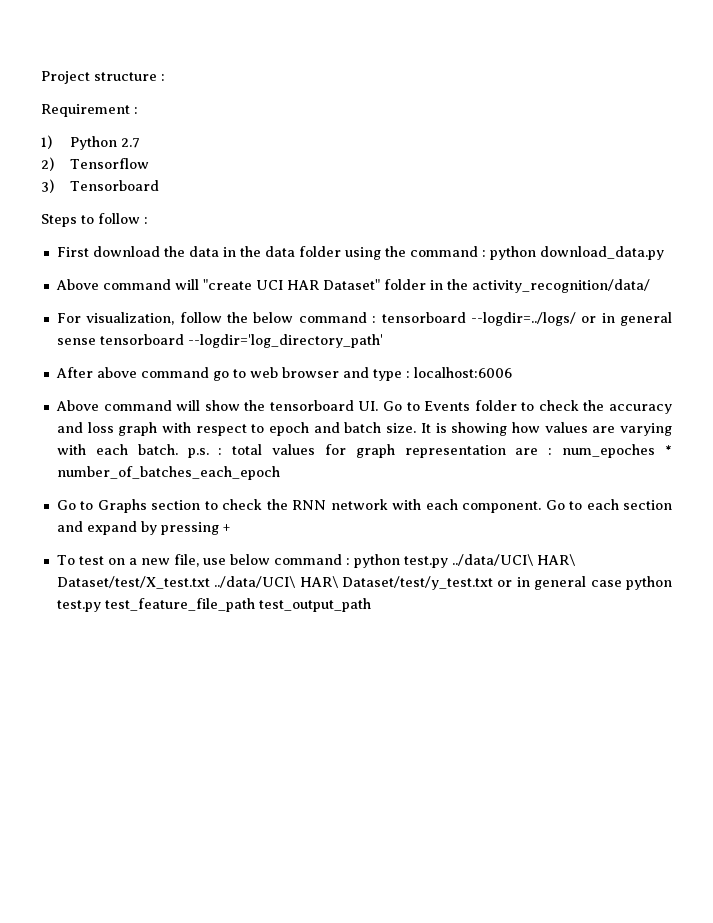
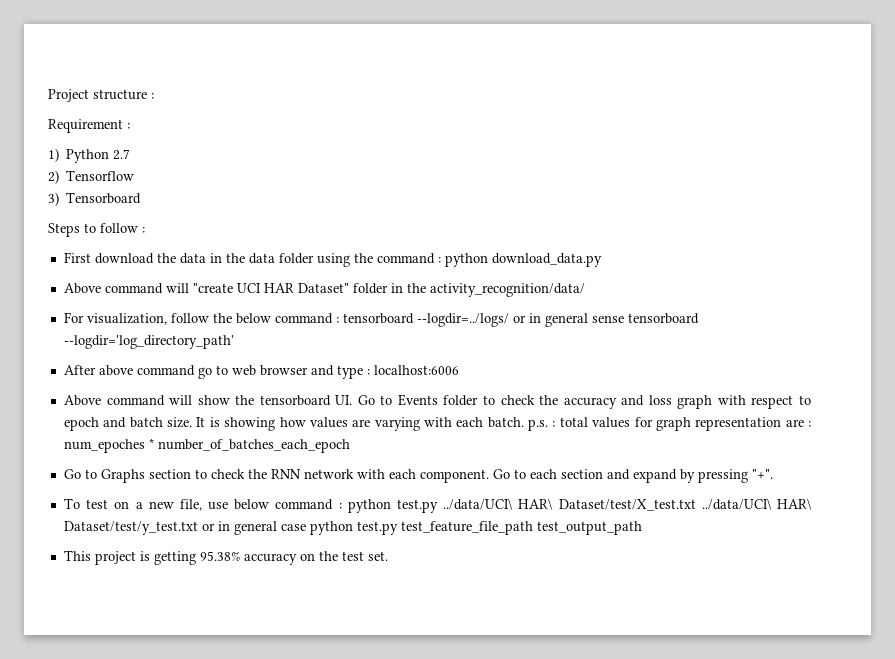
[222,524,230,532] + -> [751,469,773,479] "+".
(371, 605) none -> [63,550,388,565] // This project is getting 95.38% accuracy on the test set.

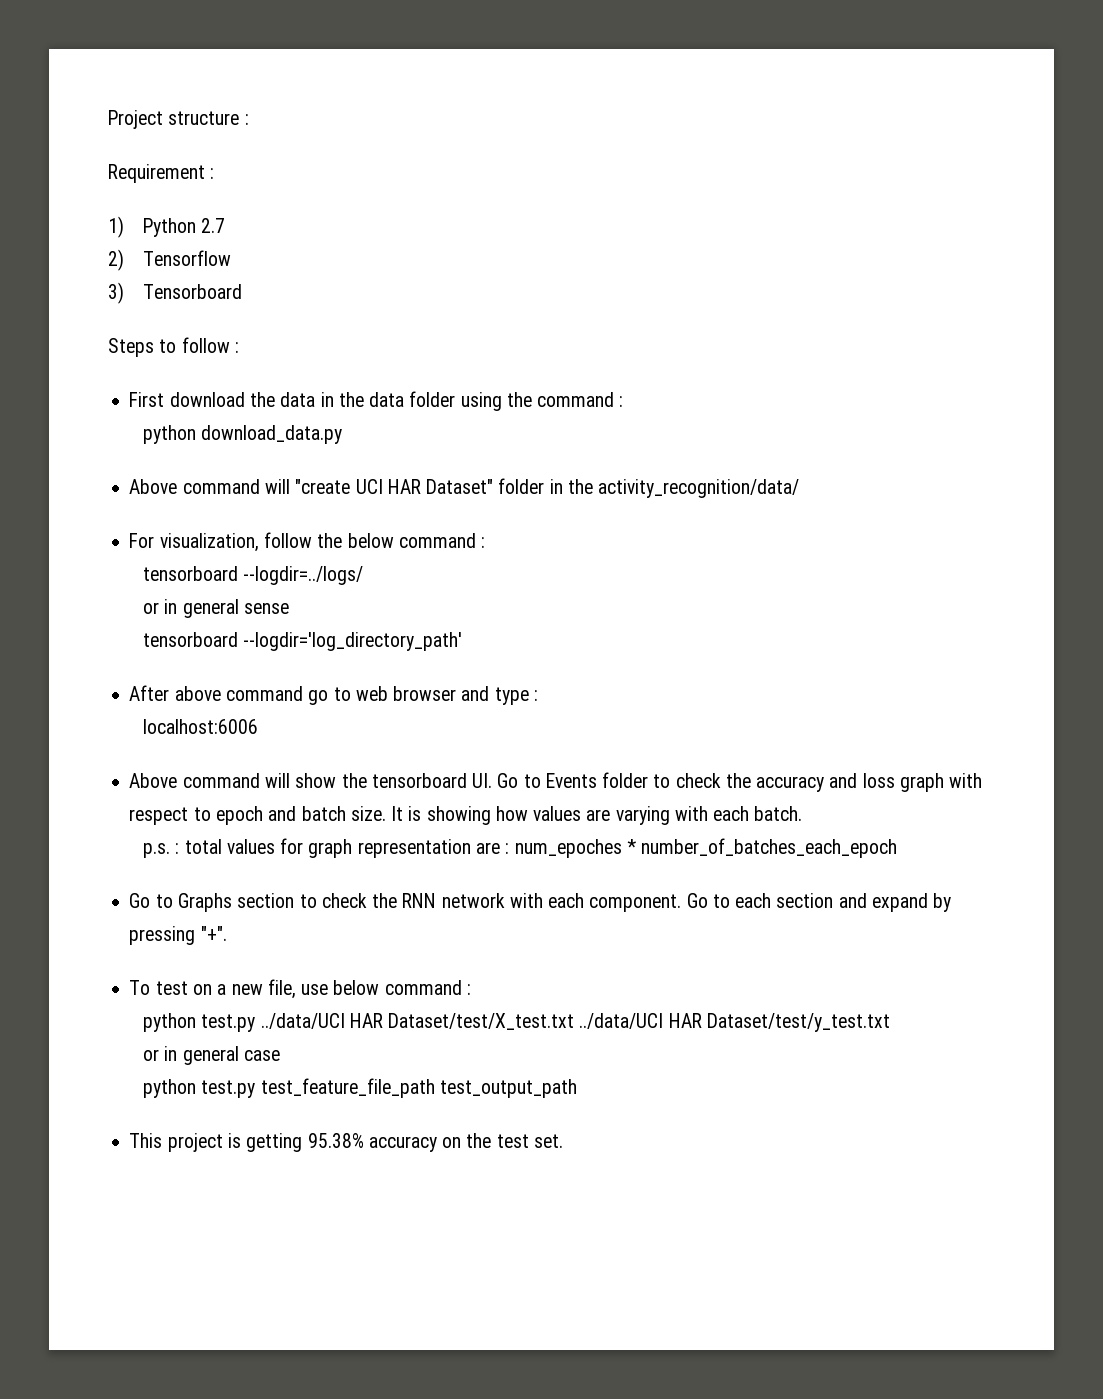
(441, 260) none -> (624, 401) //
(339, 320) none -> (486, 542) //
(509, 320) none -> (364, 575) //
(624, 319) none -> (289, 608) //
(370, 372) none -> (538, 695) //
(524, 422) none -> (803, 813) //
[347,498,812,513] python test.py ../data/UCI\ HAR\ Dataset/test/X_test.txt ../data/UCI\ HAR\ -> [143,1013,702,1032] // python test.py ../data/UCI HAR Dataset/test/X_test.txt ../data/UCI HAR
(198, 528) none -> (891, 1022) //
(306, 527) none -> (280, 1055) //

